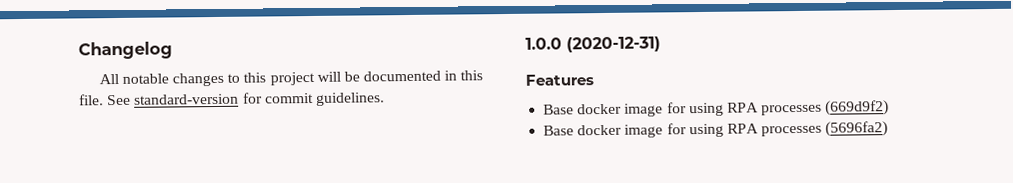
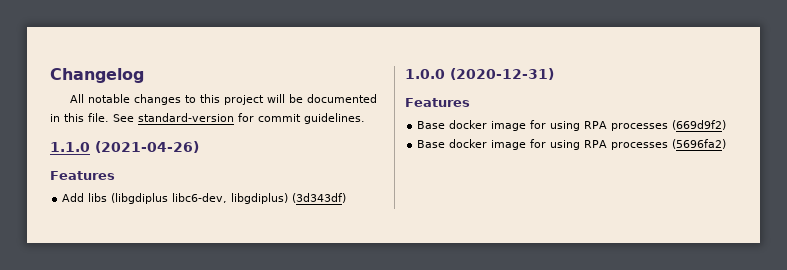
(385, 99) none -> [50,141,199,153] [50,171,115,180] [62,193,347,204] // 1.1.0 (2021-04-26) // Features // Add libs (libgdiplus libc6-dev, libgdiplus) (3d343df)

